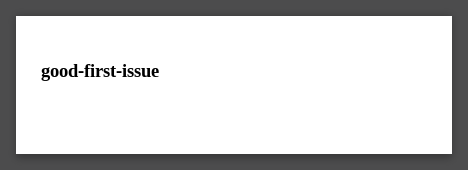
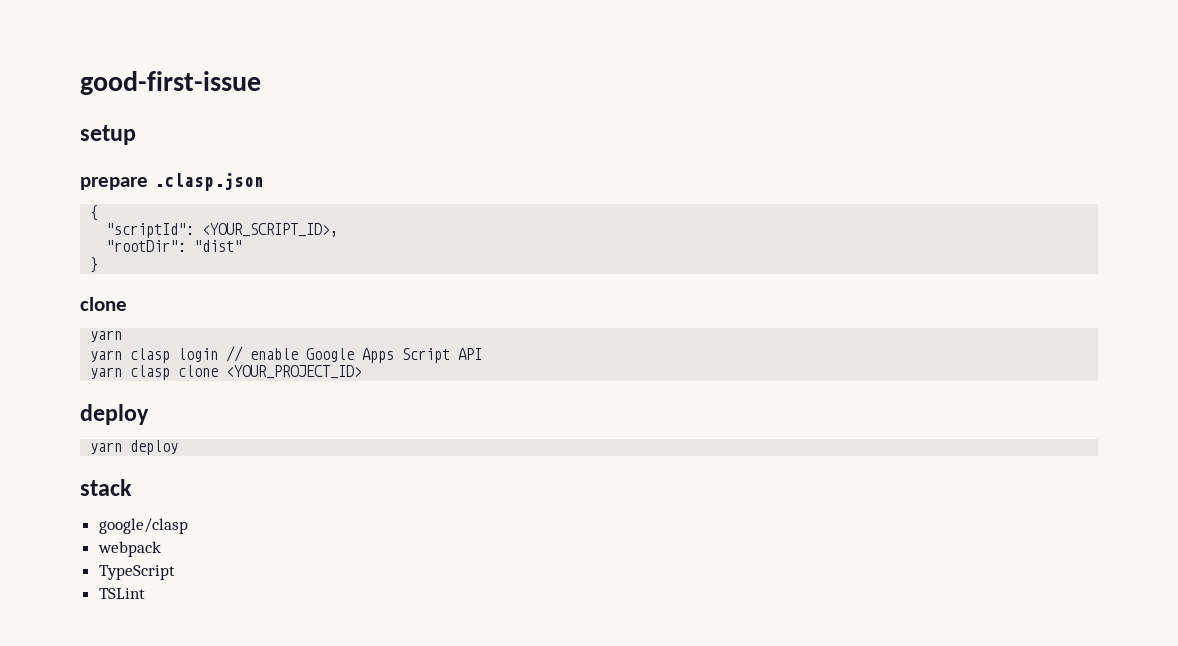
(159, 72) none -> [80,125,136,145] [80,173,264,191] [90,205,99,221] [106,223,339,238] [106,240,243,252] [90,257,99,273] [80,297,127,311] [90,330,123,342] [90,346,483,363] [90,365,363,380] [80,404,149,425] [90,440,179,455] [80,479,132,496] [98,518,188,534] [97,541,161,557] [98,565,175,580] [98,588,145,599] // setup // prepare .clasp.json // { // "scriptId": <YOUR_SCRIPT_ID>, // "rootDir": "dist" // } // clone // yarn // yarn clasp login // enable Google Apps Script API // yarn clasp clone <YOUR_PROJECT_ID> // deploy // yarn deploy // stack // google/clasp // webpack // TypeScript // TSLint

